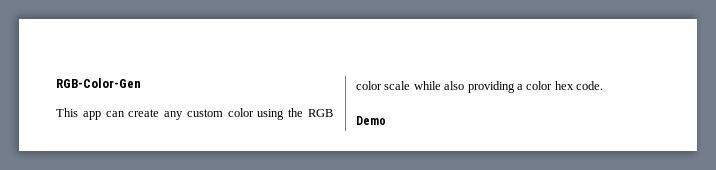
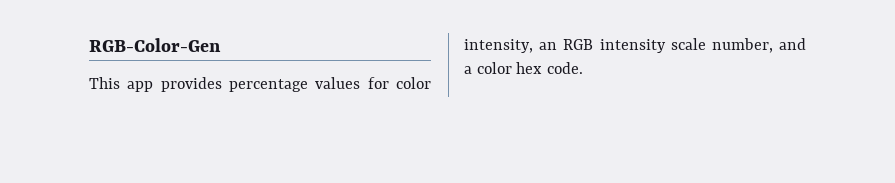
[105,108,333,120] [356,81,515,93] can create any custom color using the RGB color scale while also providing -> [160,77,431,92] [464,38,806,53] provides percentage values for color intensity, an RGB intensity scale number, and
[356,116,386,125] // Demo -> (584, 68) none

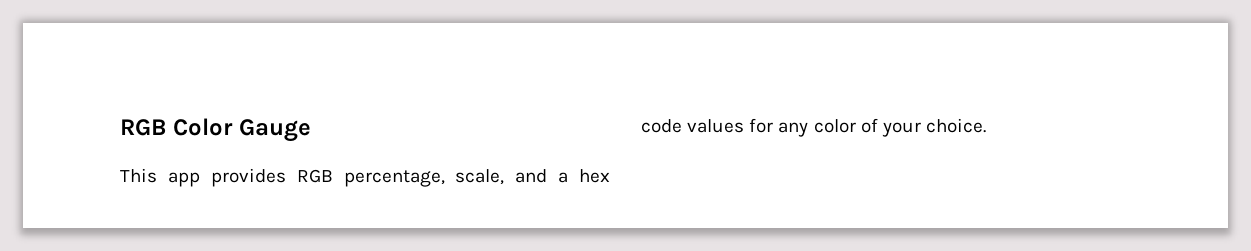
[89,38,221,52] RGB-Color-Gen -> [120,118,311,142] RGB Color Gauge
[229,77,431,92] [464,38,806,53] [464,62,584,74] percentage values for color intensity, an RGB intensity scale number, and a color hex code. -> [296,169,610,187] [641,118,986,137] RGB percentage, scale, and a hex code values for any color of your choice.

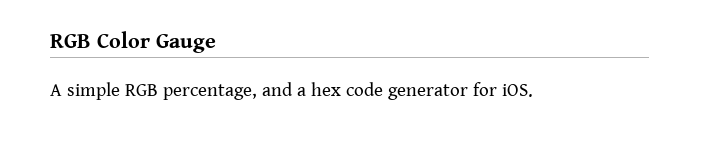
[120,168,286,187] This app provides -> [50,82,120,100] A simple
[455,169,505,185] scale, -> (257, 92) none
[687,118,986,137] values for any color of your choice. -> [387,82,533,100] generator for iOS.

